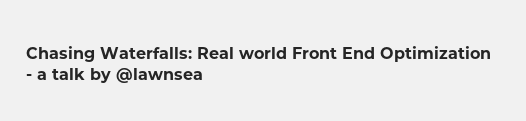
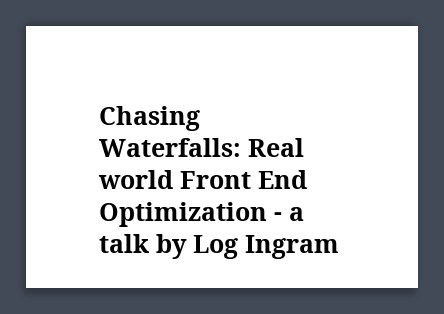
[116,68,203,83] @lawnsea -> [193,235,339,259] Log Ingram

